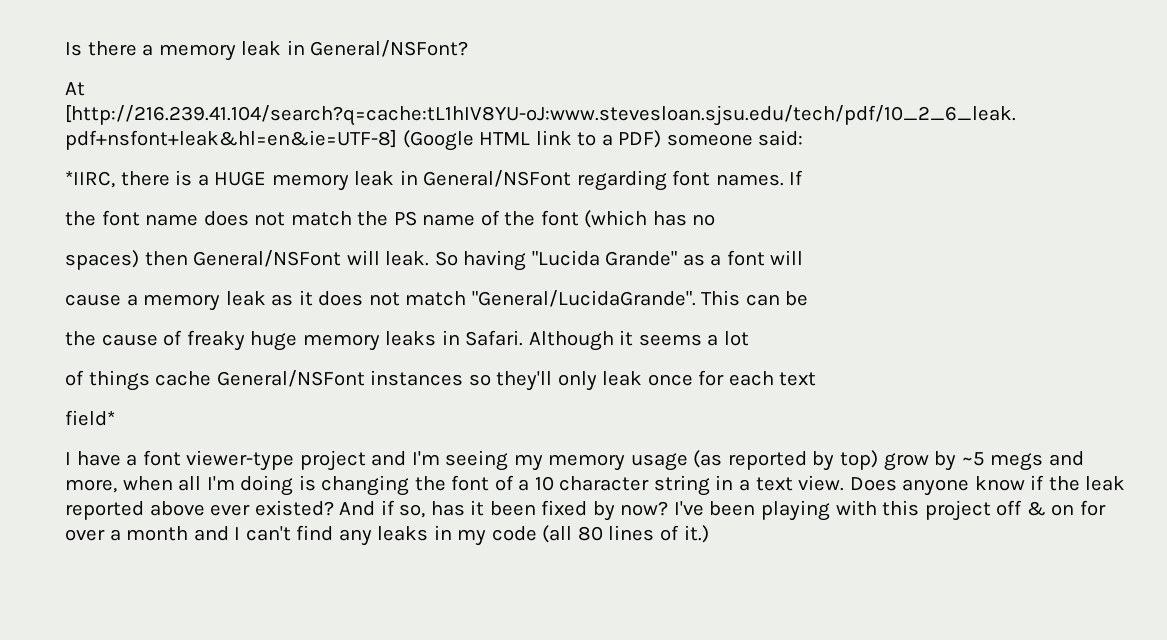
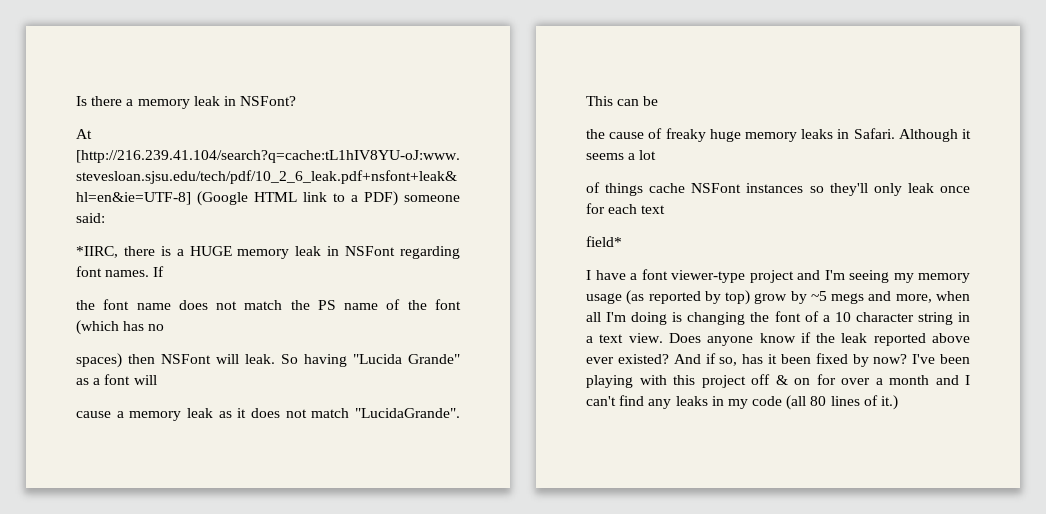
[310,40,469,57] General/NSFont? -> [240,96,297,106] NSFont?
[423,170,572,187] General/NSFont -> [345,246,396,256] NSFont
[193,250,342,267] General/NSFont -> [161,354,211,364] NSFont
[471,290,696,307] "General/LucidaGrande". -> [354,408,460,418] "LucidaGrande".
[216,370,365,387] General/NSFont -> [691,183,742,193] NSFont

